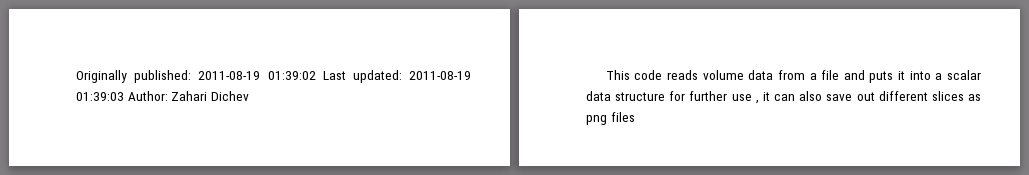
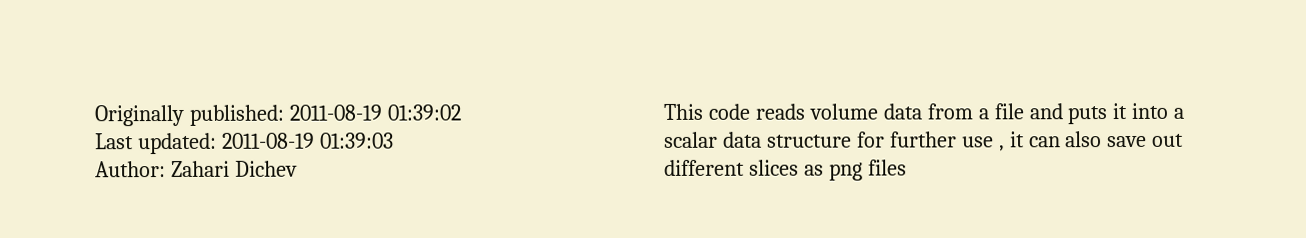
(316, 75) none -> (462, 112) //
(124, 96) none -> (394, 140) //

